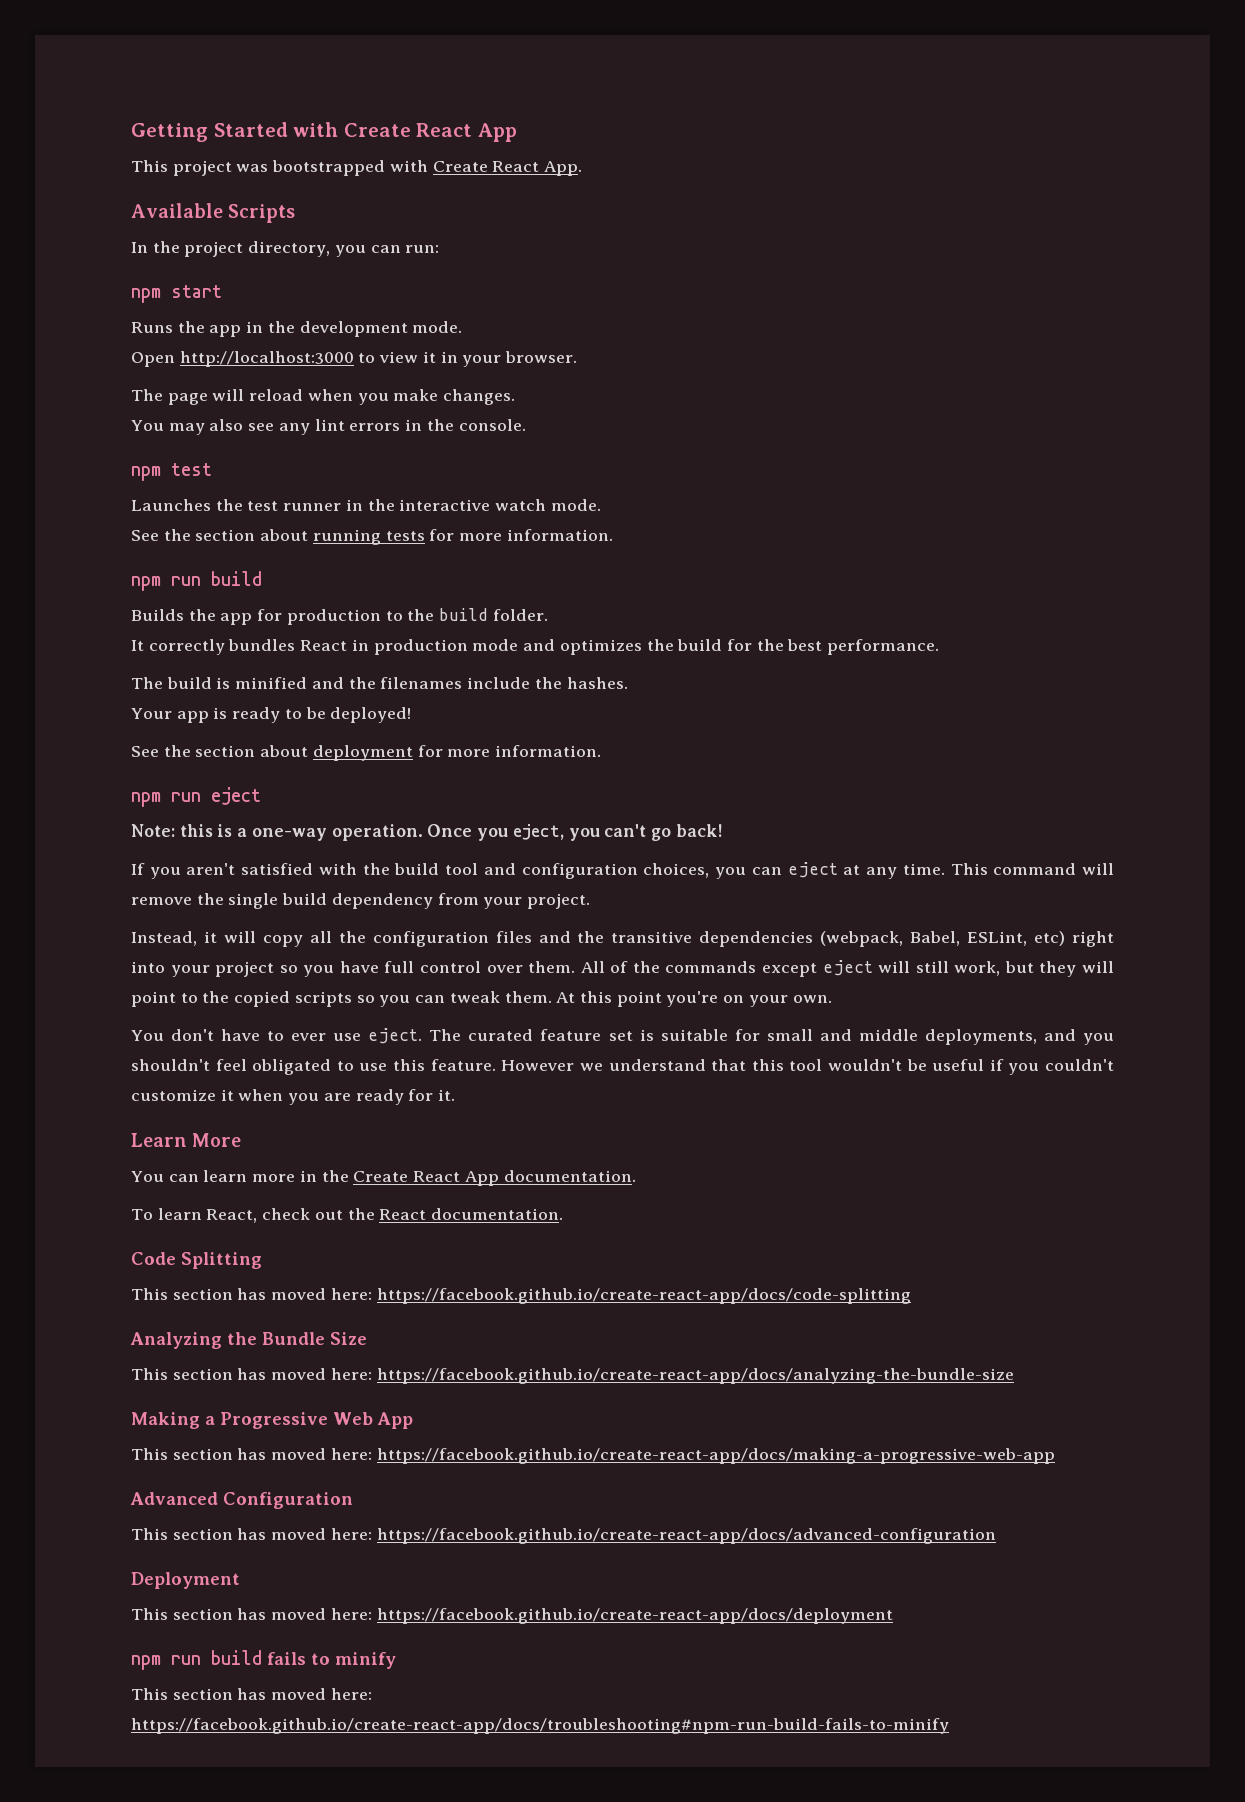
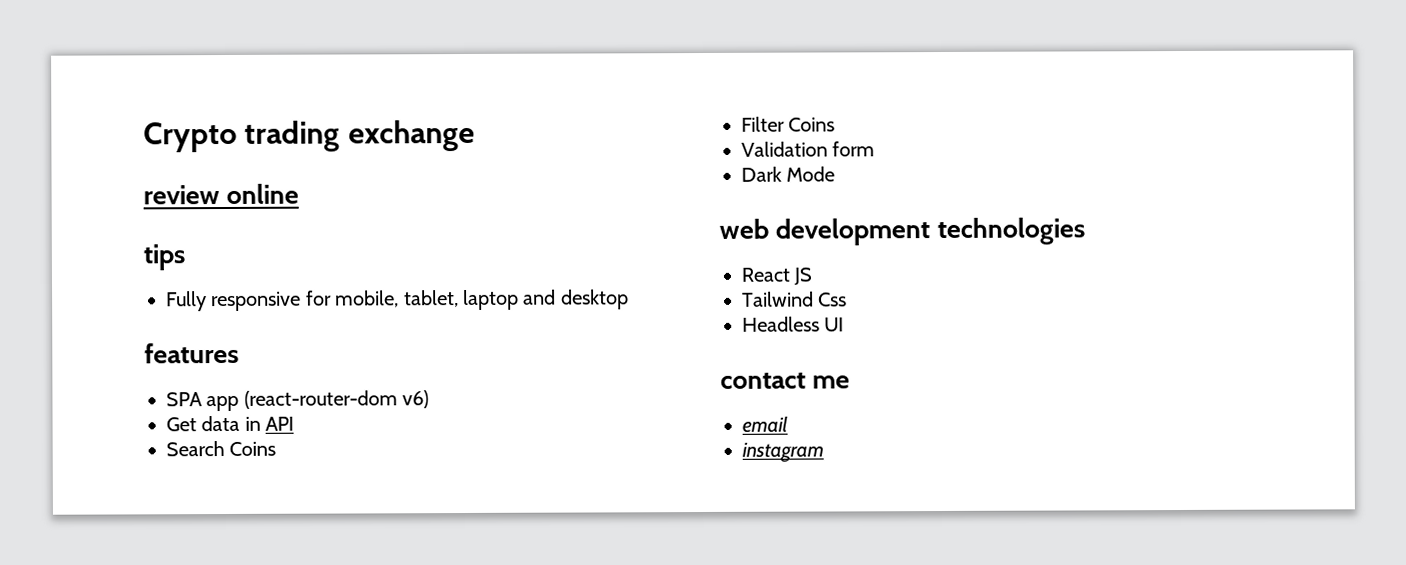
[131,122,517,142] [131,160,583,176] [131,203,296,223] [131,241,440,257] [131,285,222,303] [131,321,463,337] [131,351,578,367] [131,389,516,405] [131,419,526,435] [131,463,212,481] [131,499,601,511] [131,529,613,545] [131,571,262,591] [131,608,548,625] [131,639,940,655] [131,677,628,689] [131,707,412,723] [131,745,602,761] [131,787,261,807] [131,824,723,841] [131,862,1114,879] [131,893,591,909] [131,931,1114,947] [131,960,1114,977] [131,991,832,1007] [131,1028,1115,1045] [131,1059,1114,1075] [131,1089,456,1105] [131,1133,242,1147] [131,1170,636,1186] [131,1208,564,1223] [131,1252,262,1269] [131,1288,911,1304] [130,1332,367,1349] [131,1368,1014,1384] [131,1412,413,1429] [131,1448,1055,1464] [130,1492,353,1509] [131,1528,996,1544] [131,1572,240,1589] [131,1608,893,1624] [131,1650,396,1670] [131,1688,372,1700] [131,1718,949,1734] Getting Started with Create React App // This project was bootstrapped with Create React App. // Available Scripts // In the project directory, you can run: // npm start // Runs the app in the development mode. // Open http://localhost:3000 to view it in your browser. // The page will reload when you make changes. // You may also see any lint errors in the console. // npm test // Launches the test runner in the interactive watch mode. // See the section about running tests for more information. // npm run build // Builds the app for production to the build folder. // It correctly bundles React in production mode and optimizes the build for the best performance. // The build is minified and the filenames include the hashes. // Your app is ready to be deployed! // See the section about deployment for more information. // npm run eject // Note: this is a one-way operation. Once you eject, you can't go back! // If you aren't satisfied with the build tool and configuration choices, you can eject at any time. This command will remove the single build dependency from your project. // Instead, it will copy all the configuration files and the transitive dependencies (webpack, Babel, ESLint, etc) right into your project so you have full control over them. All of the commands except eject will still work, but they will point to the copied scripts so you can tweak them. At this point you're on your own. // You don't have to ever use eject. The curated feature set is suitable for small and middle deployments, and you shouldn't feel obligated to use this feature. However we understand that this tool wouldn't be useful if you couldn't customize it when you are ready for it. // Learn More // You can learn more in the Create React App documentation. // To learn React, check out the React documentation. // Code Splitting // This section has moved here: https://facebook.github.io/create-react-app/docs/code-splitting // Analyzing the Bundle Size // This section has moved here: https://facebook.github.io/create-react-app/docs/analyzing-the-bundle-size // Making a Progressive Web App // This section has moved here: https://facebook.github.io/create-react-app/docs/making-a-progressive-web-app // Advanced Configuration // This section has moved here: https://facebook.github.io/create-react-app/docs/advanced-configuration // Deployment // This section has moved here: https://facebook.github.io/create-react-app/docs/deployment // npm run build fails to minify // This section has moved here: https://facebook.github.io/create-react-app/docs/troubleshooting#npm-run-build-fails-to-minify -> [143,119,475,153] [143,183,300,205] [143,244,185,271] [166,289,629,312] [144,342,239,364] [166,390,430,412] [166,415,295,432] [166,441,277,457] [741,116,836,132] [741,141,876,157] [741,166,836,182] [719,217,1085,246] [741,267,814,286] [742,291,848,307] [742,316,845,332] [720,372,851,389] [742,416,788,433] [742,442,824,463] Crypto trading exchange // review online // tips // Fully responsive for mobile, tablet, laptop and desktop // features // SPA app (react-router-dom v6) // Get data in API // Search Coins // Filter Coins // Validation form // Dark Mode // web development technologies // React JS // Tailwind Css // Headless UI // contact me // email // instagram

